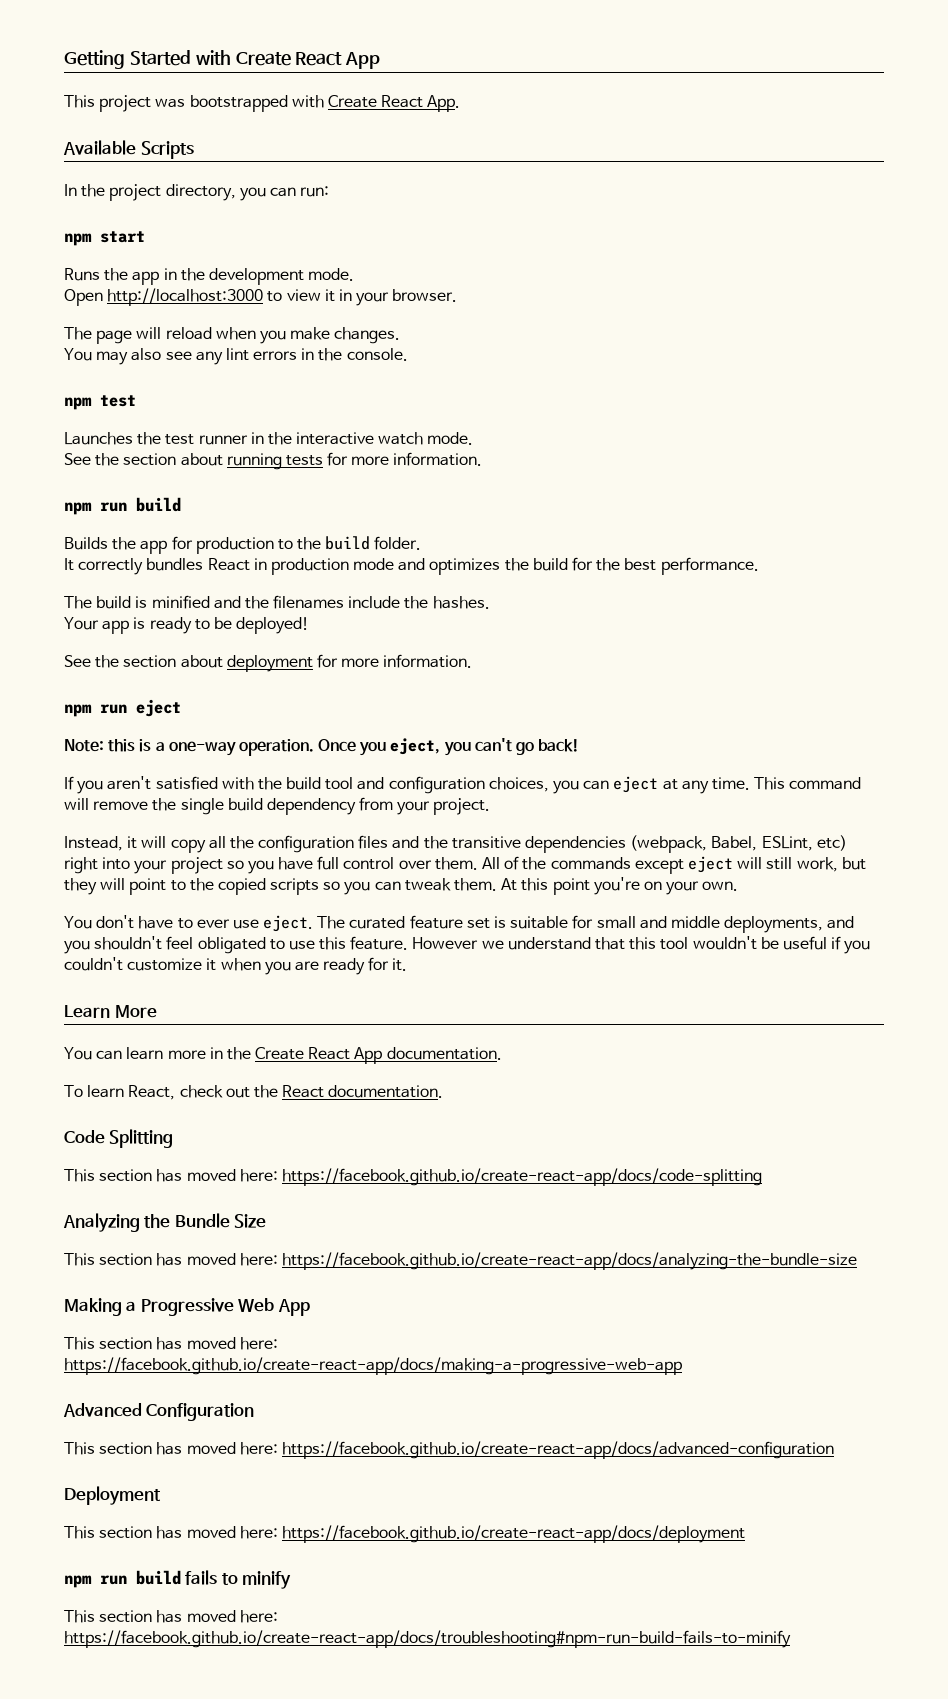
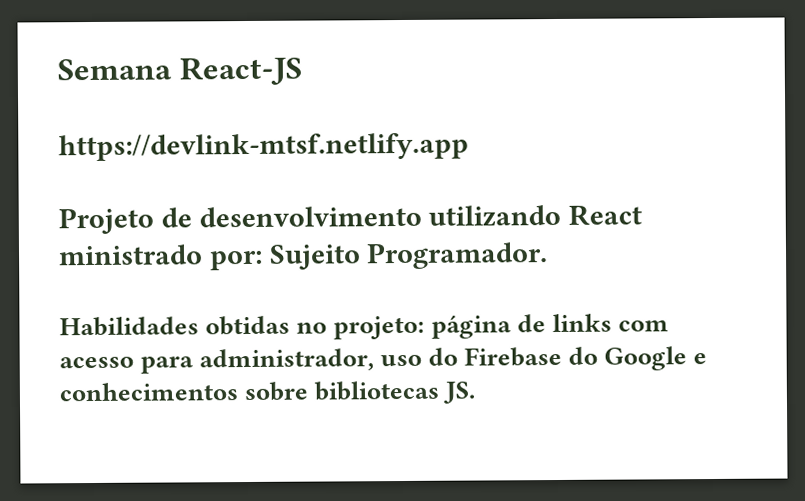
[64,50,381,69] [64,95,461,112] [63,140,194,159] [64,184,330,201] [64,231,145,246] [64,268,355,285] [64,288,458,306] [64,327,401,344] [64,348,408,365] [64,395,136,410] [64,432,474,445] [64,452,483,470] [64,497,181,515] [64,536,422,554] [64,557,759,575] [64,595,490,609] [64,617,310,634] [64,654,473,672] [64,699,181,717] [64,738,580,756] [64,776,862,794] [64,797,491,815] [64,835,847,853] [64,856,866,874] [64,877,739,895] [64,915,855,933] [64,936,871,954] [64,957,408,975] [64,1005,157,1018] [64,1047,502,1064] [64,1085,444,1100] [64,1129,174,1148] [64,1168,762,1186] [63,1213,267,1232] [64,1252,857,1270] [64,1298,310,1316] [64,1337,278,1350] [64,1357,682,1375] [63,1403,255,1421] [64,1441,834,1459] [64,1486,161,1505] [64,1525,745,1543] [64,1570,292,1589] [64,1610,278,1623] [64,1630,791,1648] Getting Started with Create React App // This project was bootstrapped with Create React App. // Available Scripts // In the project directory, you can run: // npm start // Runs the app in the development mode. // Open http://localhost:3000 to view it in your browser. // The page will reload when you make changes. // You may also see any lint errors in the console. // npm test // Launches the test runner in the interactive watch mode. // See the section about running tests for more information. // npm run build // Builds the app for production to the build folder. // It correctly bundles React in production mode and optimizes the build for the best performance. // The build is minified and the filenames include the hashes. // Your app is ready to be deployed! // See the section about deployment for more information. // npm run eject // Note: this is a one-way operation. Once you eject, you can't go back! // If you aren't satisfied with the build tool and configuration choices, you can eject at any time. This command will remove the single build dependency from your project. // Instead, it will copy all the configuration files and the transitive dependencies (webpack, Babel, ESLint, etc) right into your project so you have full control over them. All of the commands except eject will still work, but they will point to the copied scripts so you can tweak them. At this point you're on your own. // You don't have to ever use eject. The curated feature set is suitable for small and middle deployments, and you shouldn't feel obligated to use this feature. However we understand that this tool wouldn't be useful if you couldn't customize it when you are ready for it. // Learn More // You can learn more in the Create React App documentation. // To learn React, check out the React documentation. // Code Splitting // This section has moved here: https://facebook.github.io/create-react-app/docs/code-splitting // Analyzing the Bundle Size // This section has moved here: https://facebook.github.io/create-react-app/docs/analyzing-the-bundle-size // Making a Progressive Web App // This section has moved here: https://facebook.github.io/create-react-app/docs/making-a-progressive-web-app // Advanced Configuration // This section has moved here: https://facebook.github.io/create-react-app/docs/advanced-configuration // Deployment // This section has moved here: https://facebook.github.io/create-react-app/docs/deployment // npm run build fails to minify // This section has moved here: https://facebook.github.io/create-react-app/docs/troubleshooting#npm-run-build-fails-to-minify -> [57,56,302,86] [58,132,469,162] [58,204,643,235] [58,242,549,271] [59,313,670,340] [59,346,708,374] [59,380,476,404] Semana React-JS // https://devlink-mtsf.netlify.app // Projeto de desenvolvimento utilizando React ministrado por: Sujeito Programador. // Habilidades obtidas no projeto: página de links com acesso para administrador, uso do Firebase do Google e conhecimentos sobre bibliotecas JS.

